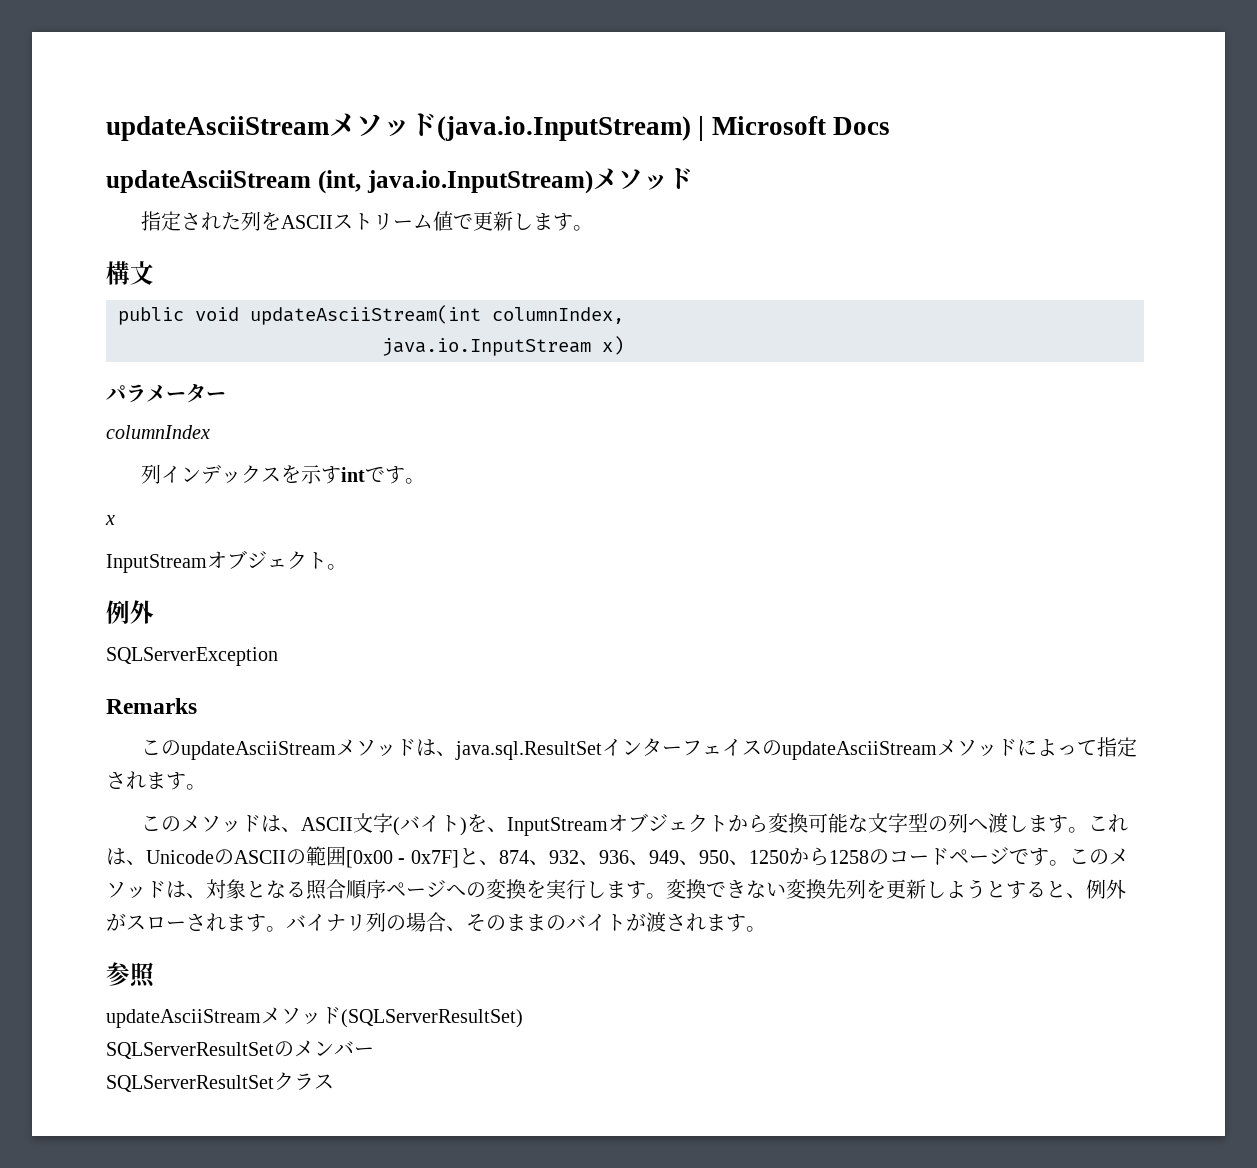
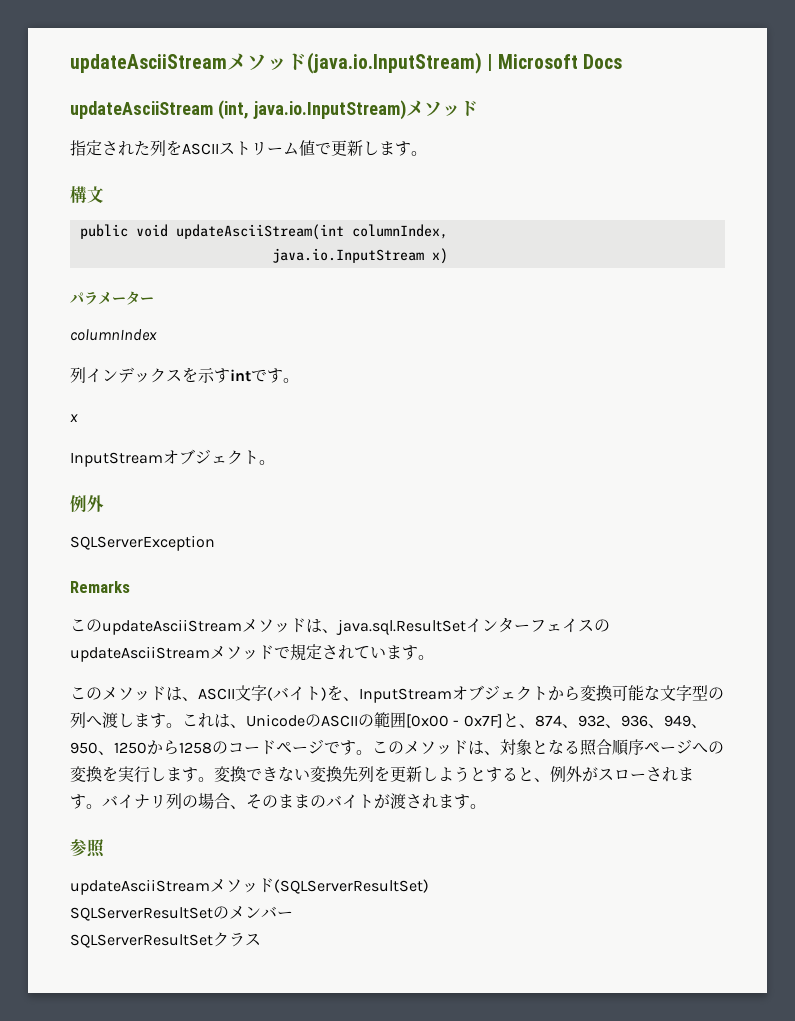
[1016,737,1137,757] [106,771,146,790] によって指定され -> [274,644,386,661] で規定されてい

